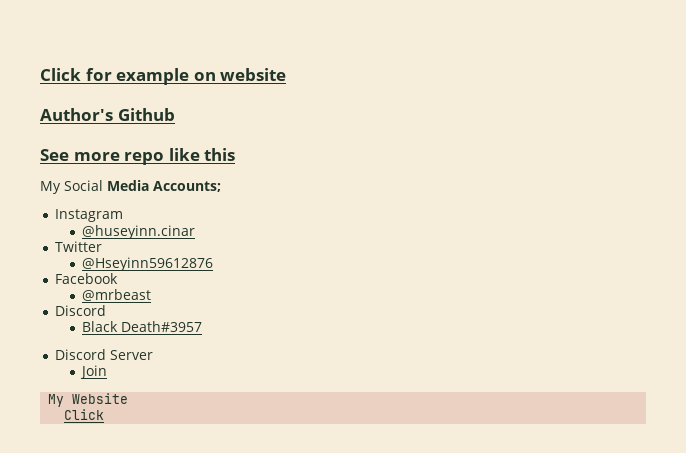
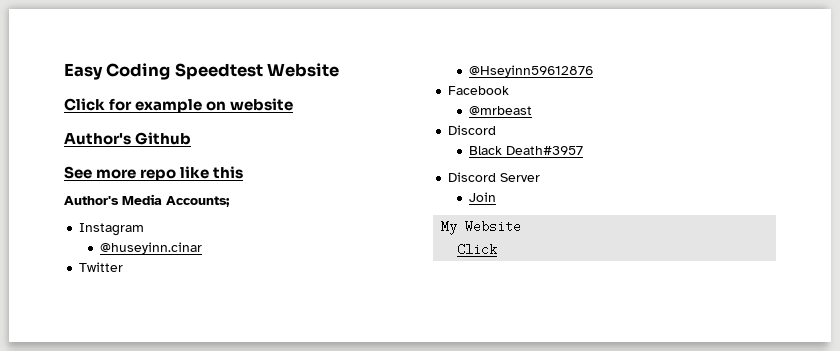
(40, 74) none -> [64,63,340,80] Easy Coding Speedtest Website //
[40,180,103,194] My Social -> [64,196,119,205] Author's

